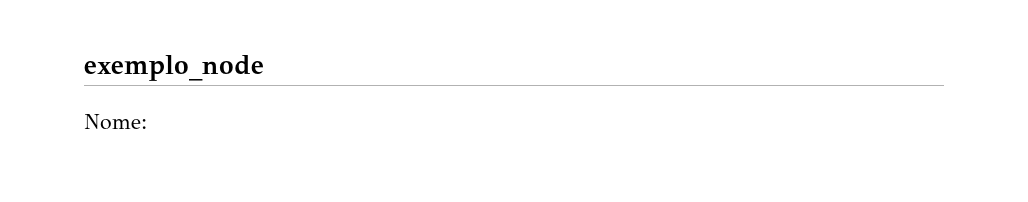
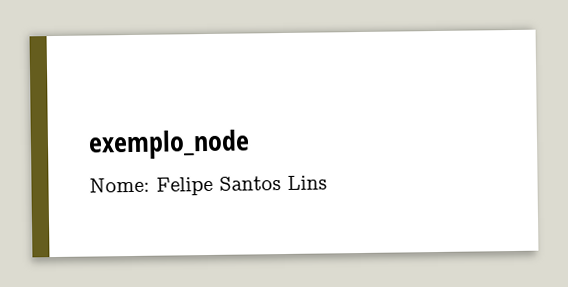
(147, 122) none -> [156,175,327,196] Felipe Santos Lins

